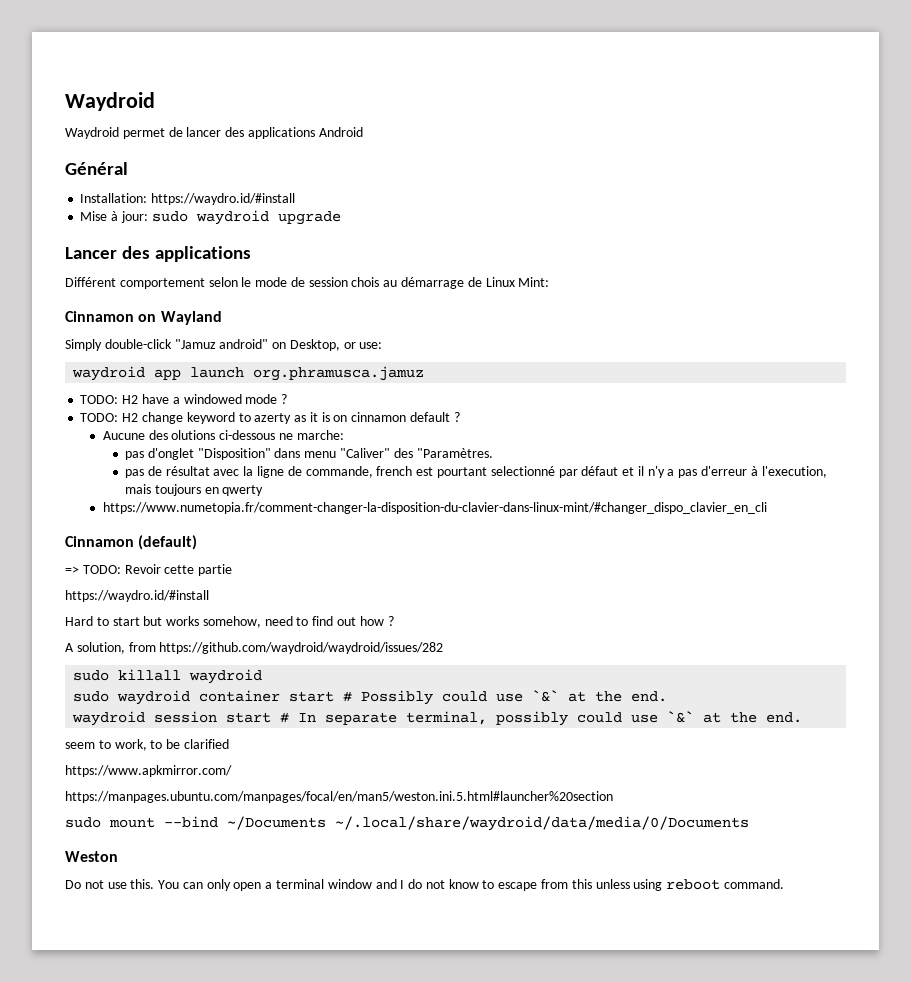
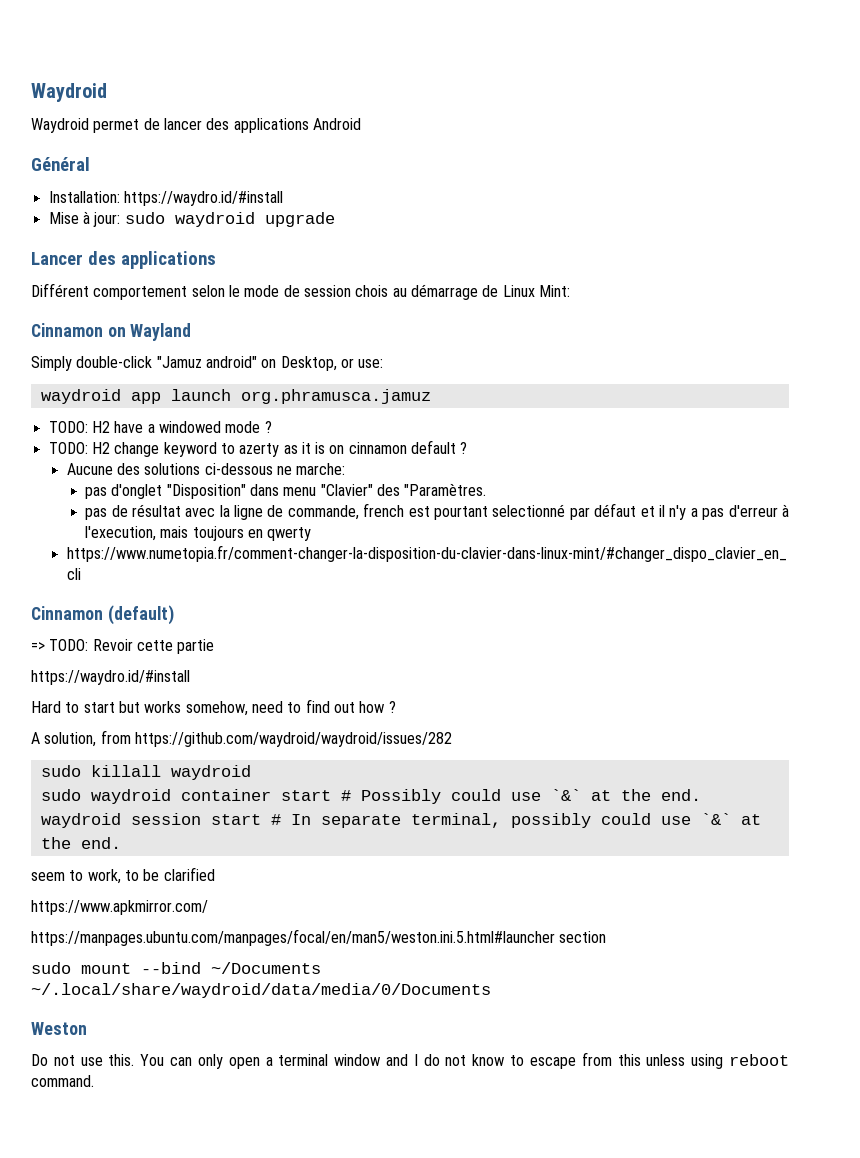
[171,430,216,440] olutions -> [144,463,201,475] solutions
[340,448,391,458] "Caliver" -> [320,484,373,496] "Clavier"
[65,791,613,803] https://manpages.ubuntu.com/manpages/focal/en/man5/weston.ini.5.html#launcher%20section -> [31,929,607,946] https://manpages.ubuntu.com/manpages/focal/en/man5/weston.ini.5.html#launcher section

